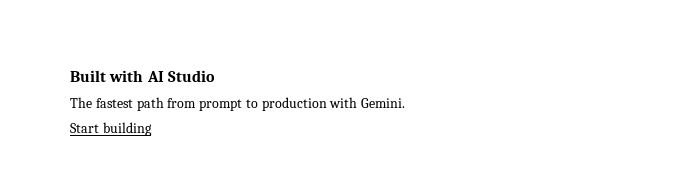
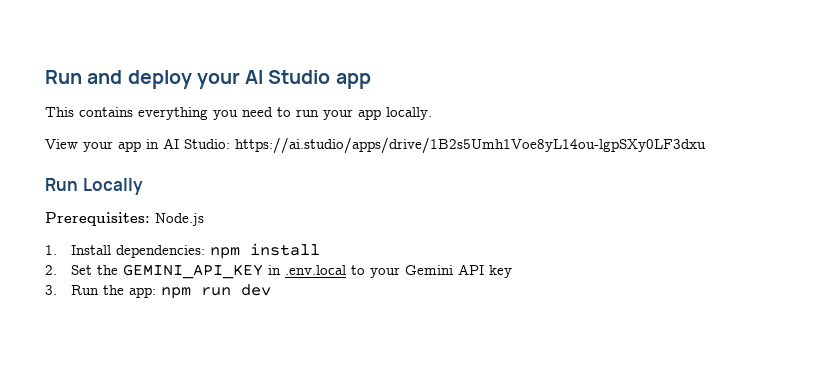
[70,70,215,82] [70,97,406,111] [70,122,152,136] Built with AI Studio // The fastest path from prompt to production with Gemini. // Start building -> [45,70,371,89] [45,107,432,120] [45,137,706,154] [45,178,143,195] [45,212,204,226] [45,243,321,259] [45,264,513,279] [45,284,272,299] Run and deploy your AI Studio app // This contains everything you need to run your app locally. // View your app in AI Studio: https://ai.studio/apps/drive/1B2s5Umh1Voe8yL14ou-lgpSXy0LF3dxu // Run Locally // Prerequisites: Node.js // 1. Install dependencies: npm install // 2. Set the GEMINI_API_KEY in .env.local to your Gemini API key // 3. Run the app: npm run dev

